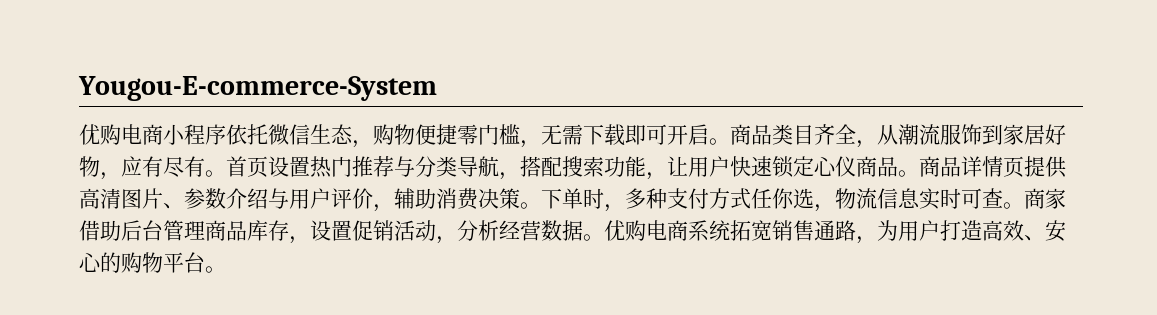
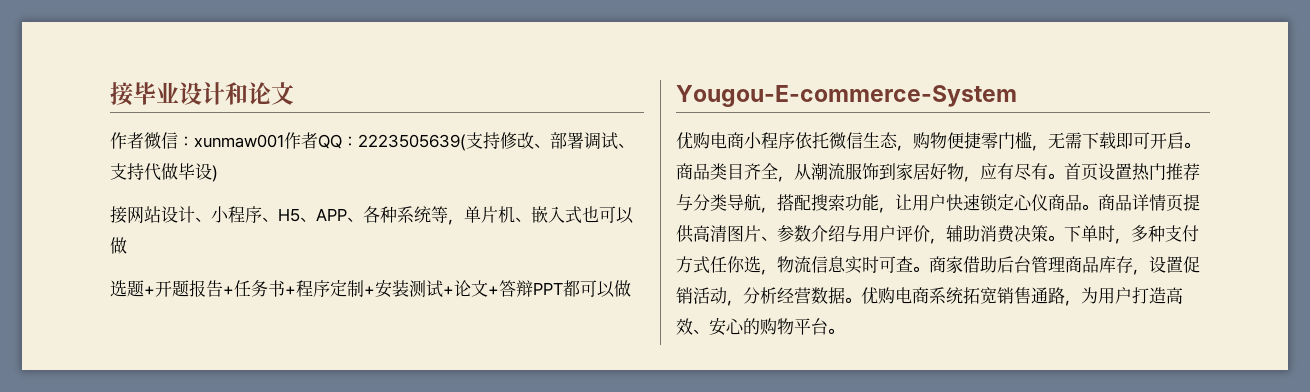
(78, 88) none -> [110,82,294,106] [110,132,634,151] [110,163,218,182] [110,206,634,225] [110,237,127,254] [110,280,631,298] 接毕业设计和论文 // 作者微信：xunmaw001作者QQ：2223505639(支持修改、部署调试、支持代做毕设) // 接网站设计、小程序、H5、APP、各种系统等，单片机、嵌入式也可以做 // 选题+开题报告+任务书+程序定制+安装测试+论文+答辩PPT都可以做 //

